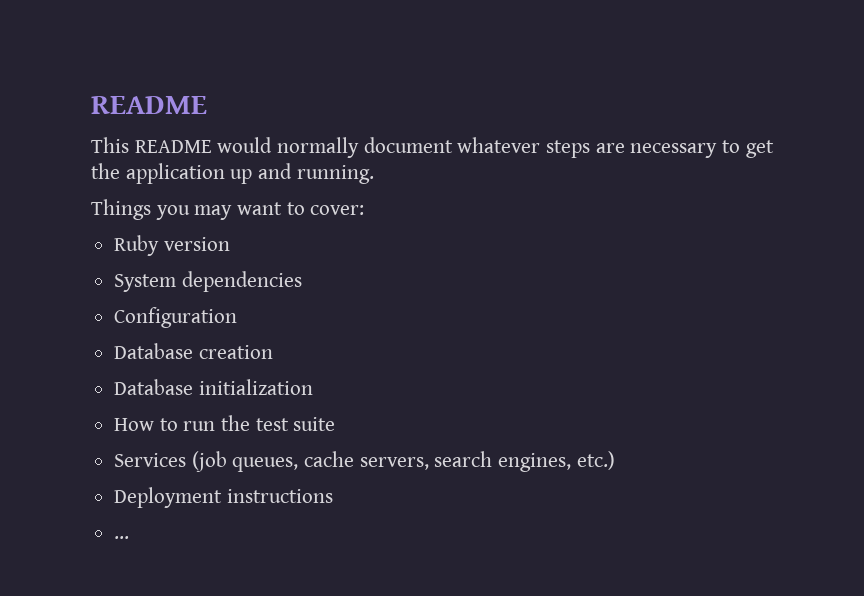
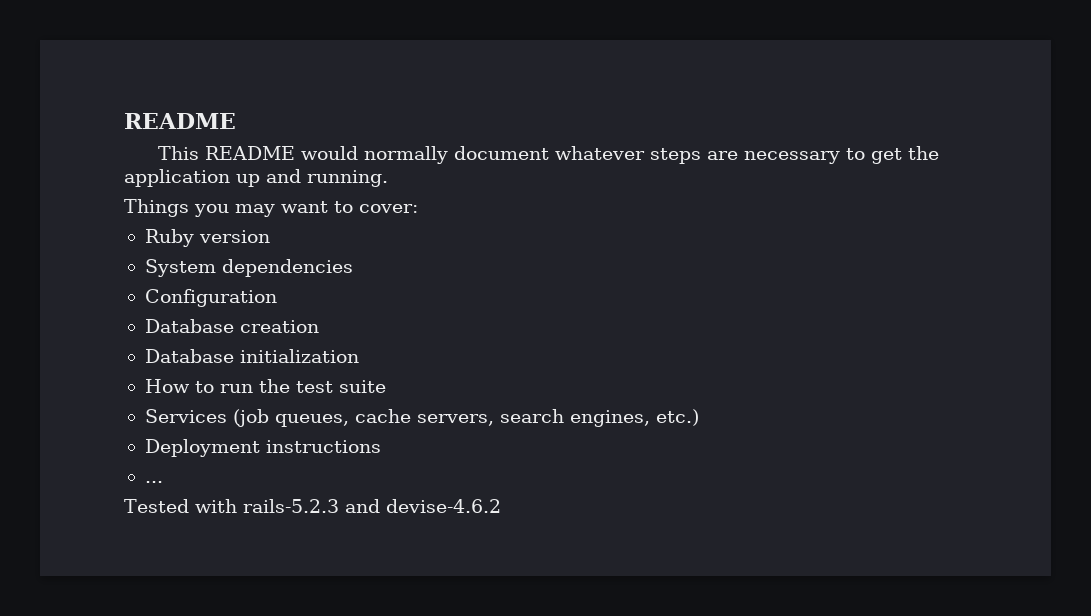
(130, 537) none -> [124,499,501,513] // Tested with rails-5.2.3 and devise-4.6.2

